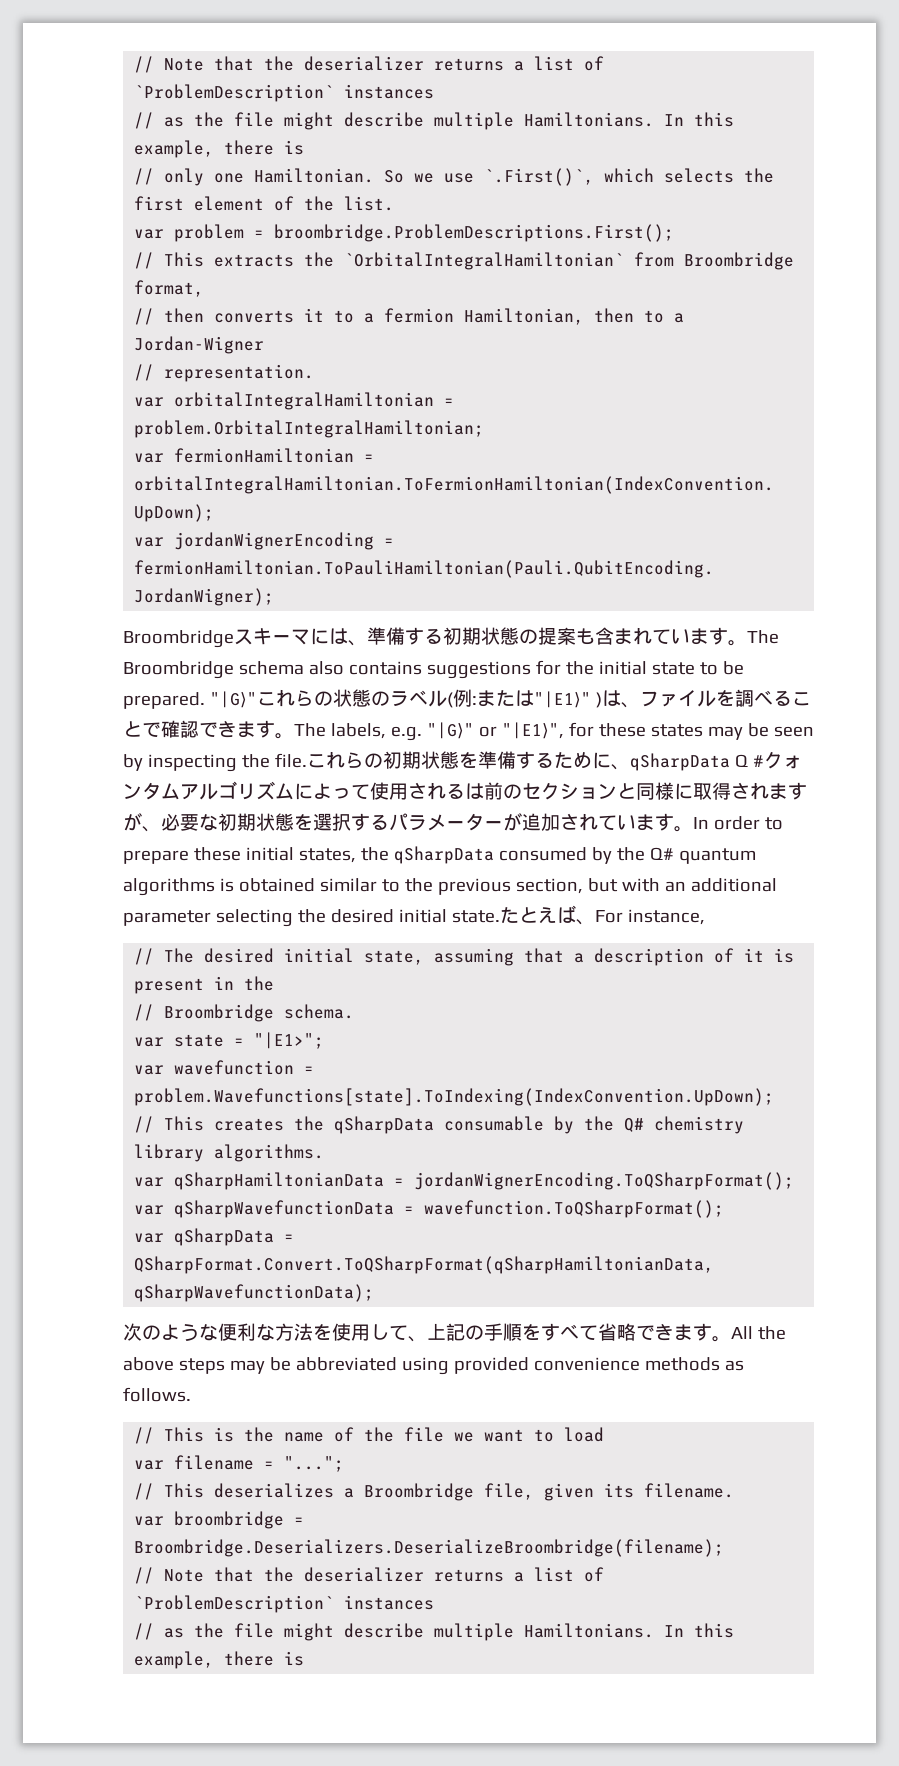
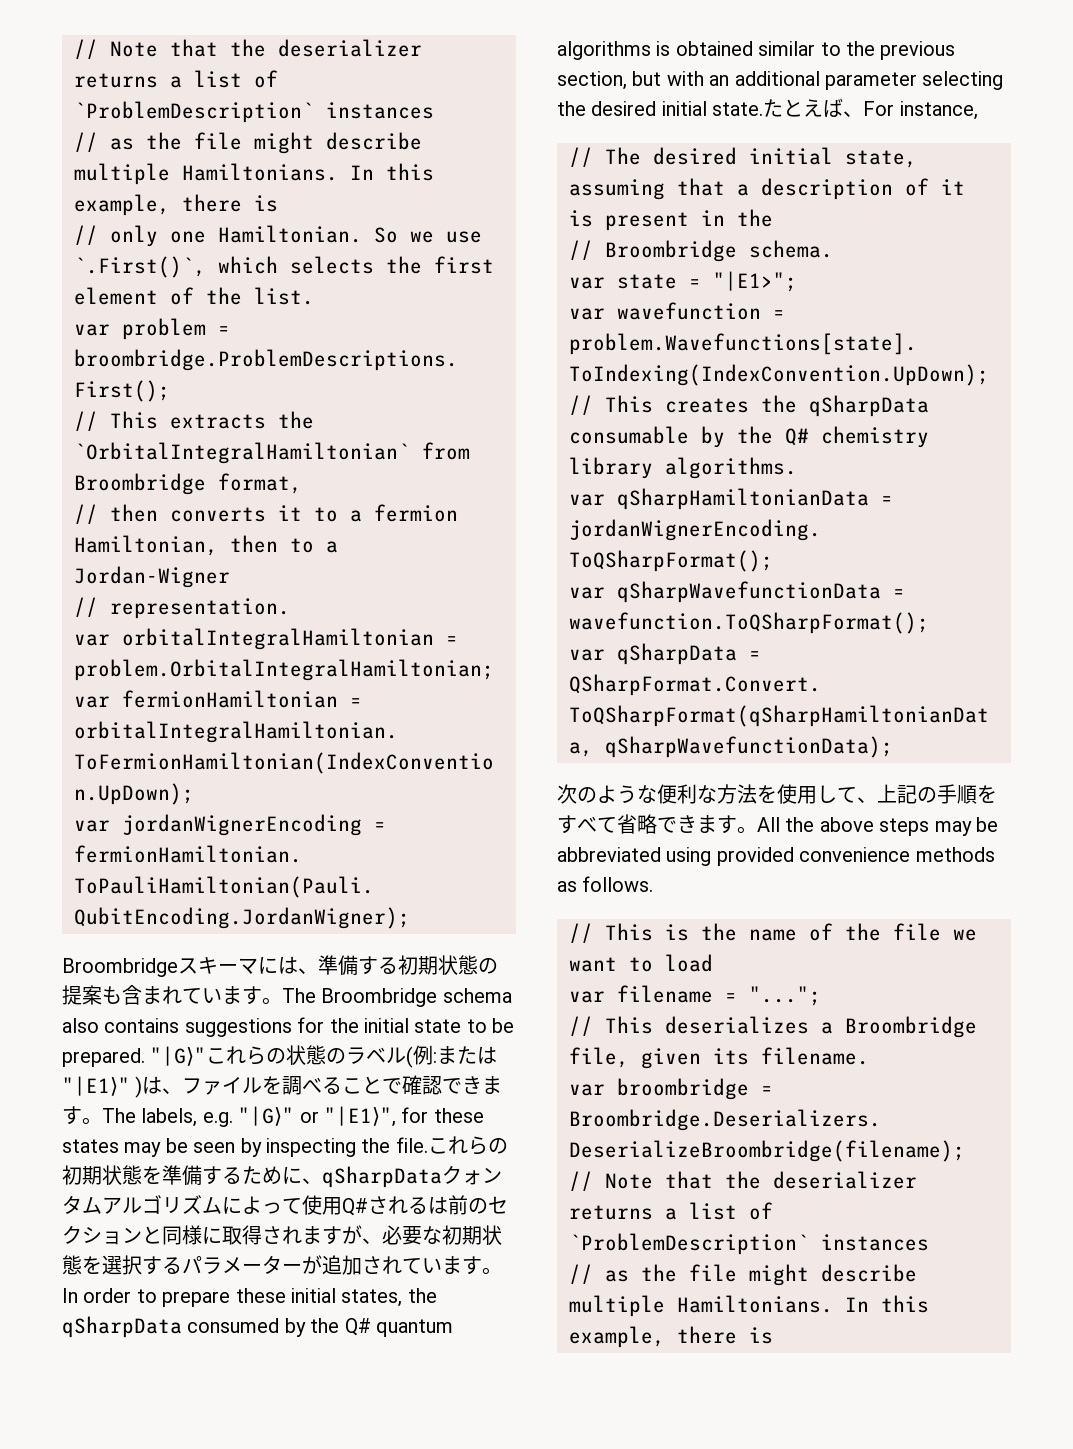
[734,754,764,767] Q # -> (442, 1177) none
(408, 791) none -> [342,1198,368,1216] Q#

